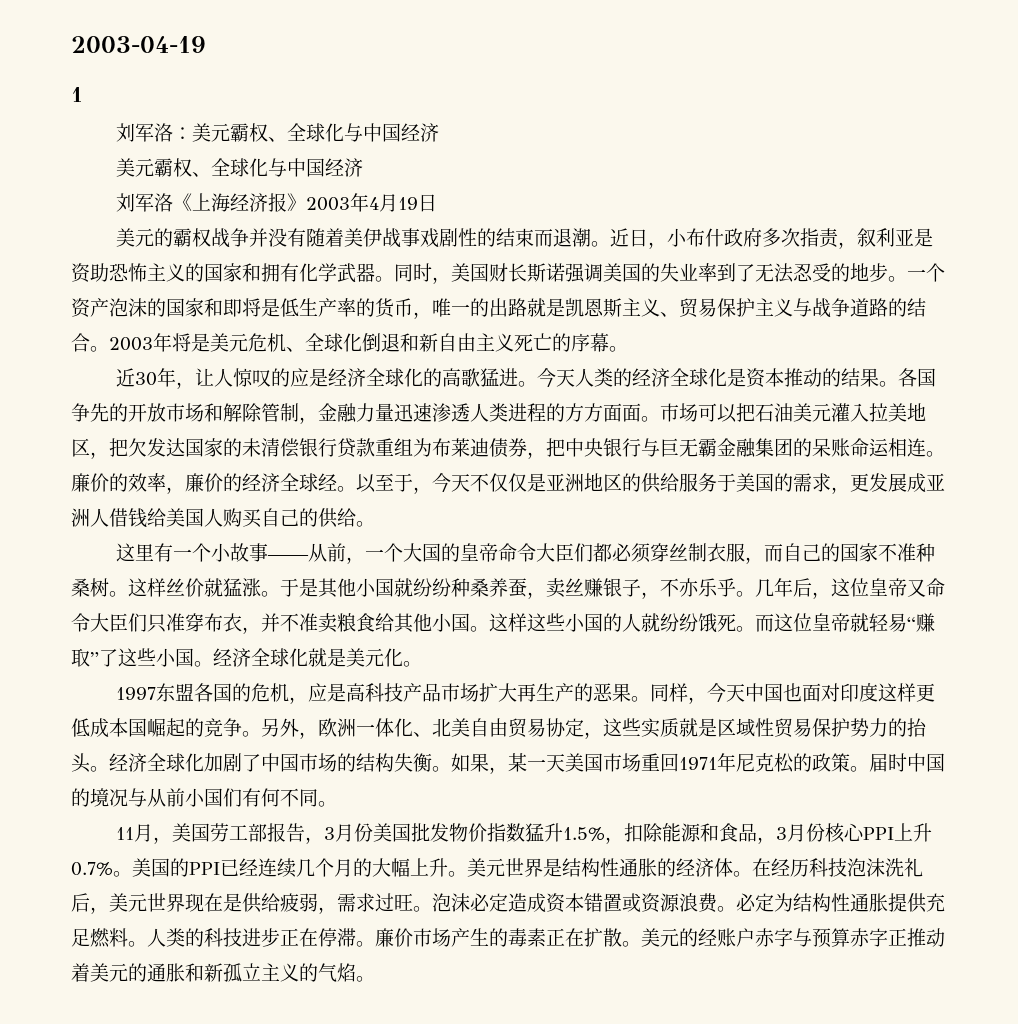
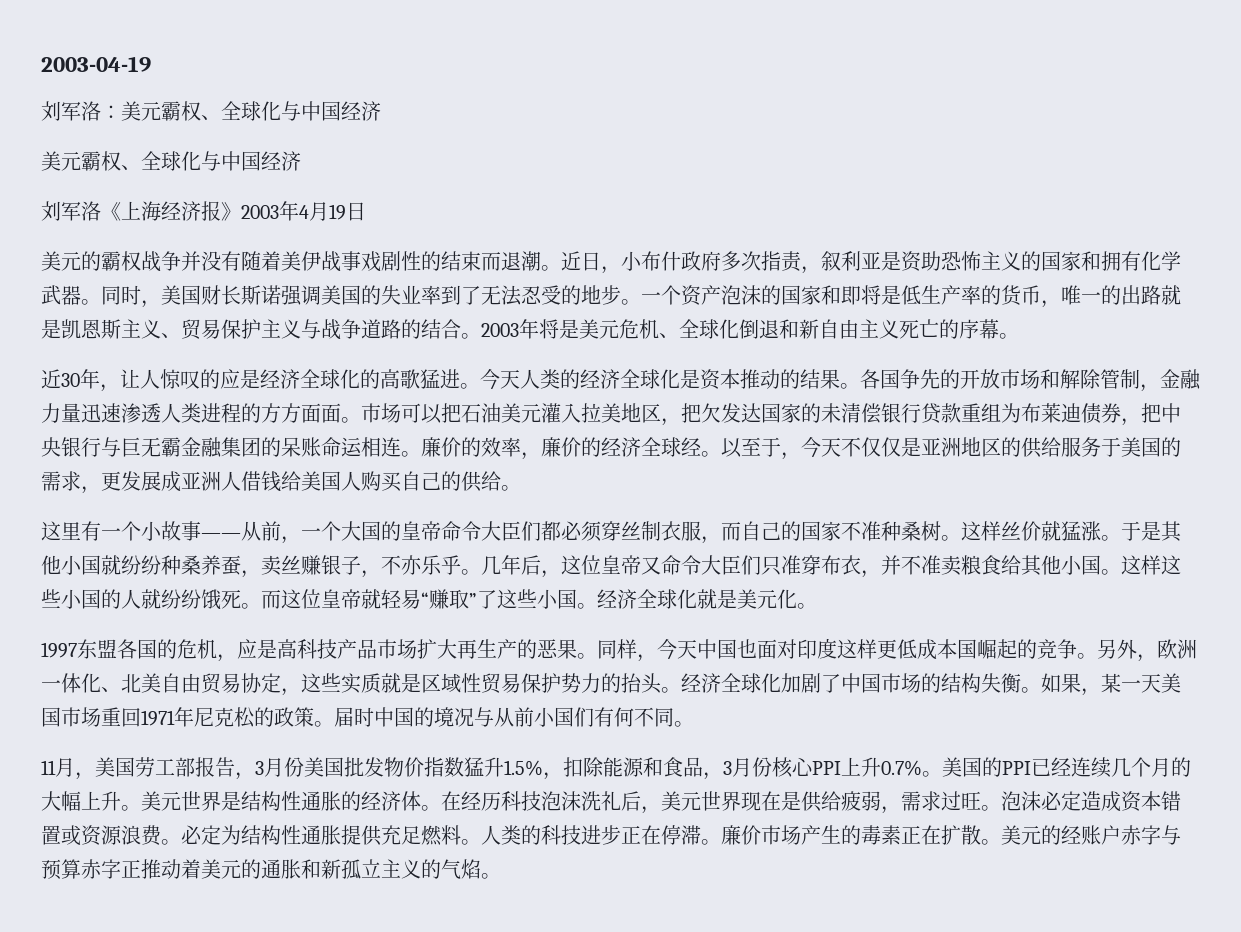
[71,87,83,102] // 1 -> (151, 64) none

